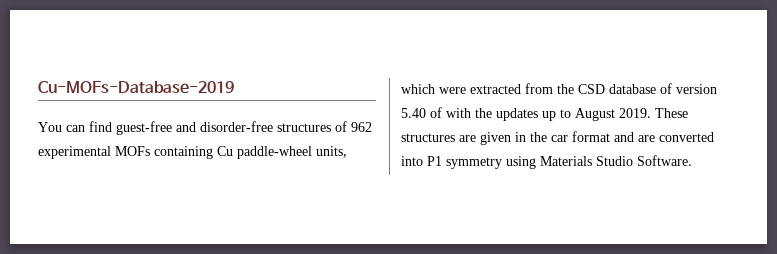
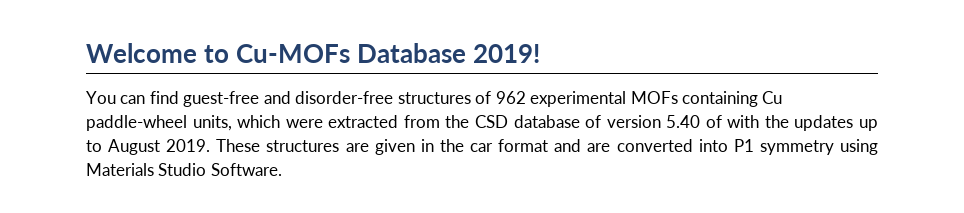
[38,81,234,94] Cu-MOFs-Database-2019 -> [86,43,541,63] Welcome to Cu-MOFs Database 2019!

